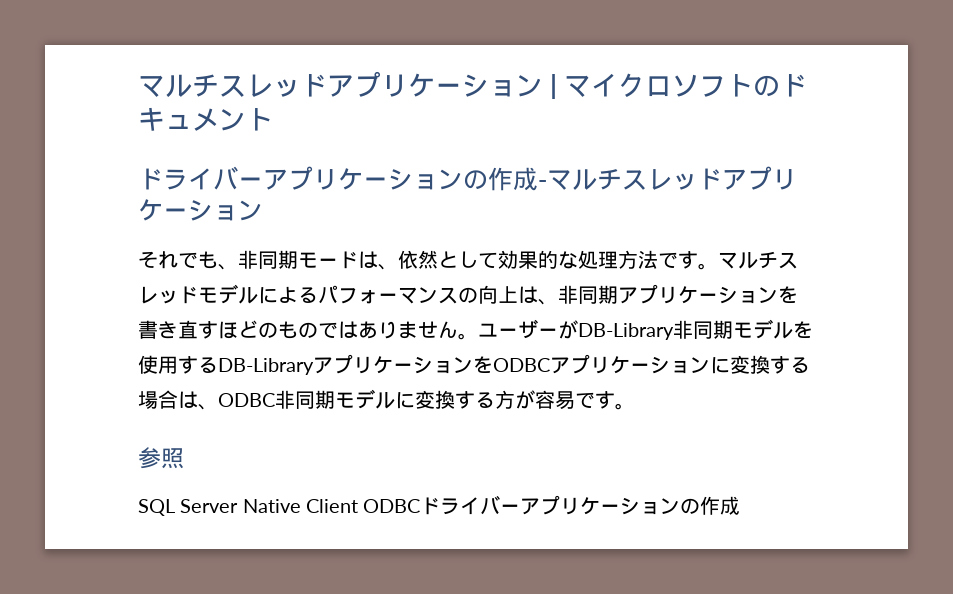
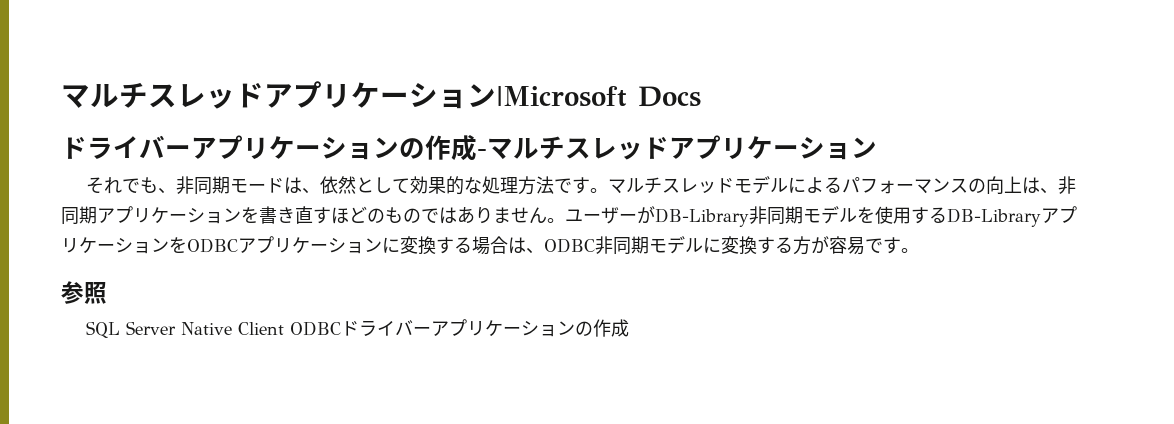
[138,71,808,99] [138,107,273,131] マルチスレッドアプリケーション | マイクロソフトのドキュメント -> [61,81,701,109] マルチスレッドアプリケーション|Microsoft Docs

